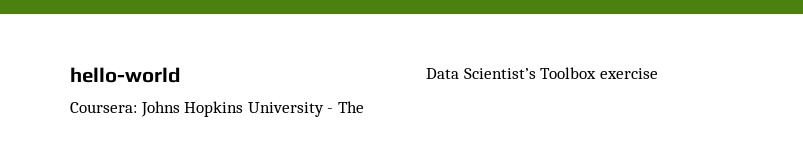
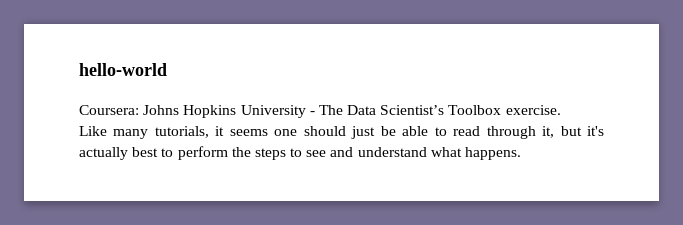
[599,68,658,79] exercise -> [505,105,561,115] [79,126,604,139] [79,146,522,160] exercise. // Like many tutorials, it seems one should just be able to read through it, but it's actually best to perform the steps to see and understand what happens.

